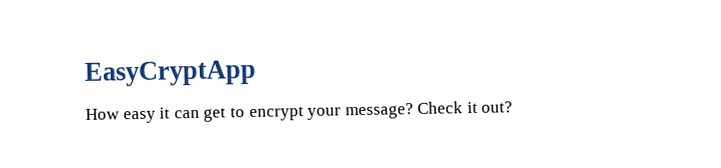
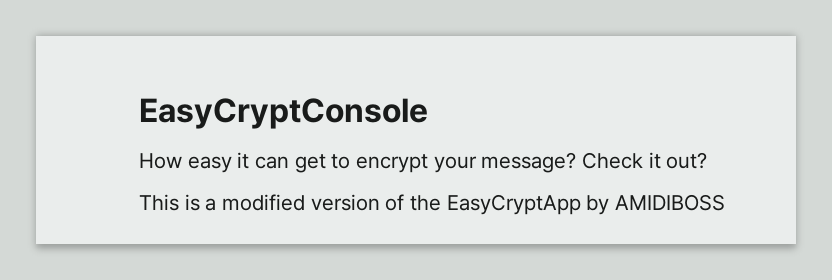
[84,59,256,87] EasyCryptApp -> [139,98,428,129] EasyCryptConsole
(514, 107) none -> [139,194,726,215] // This is a modified version of the EasyCryptApp by AMIDIBOSS

